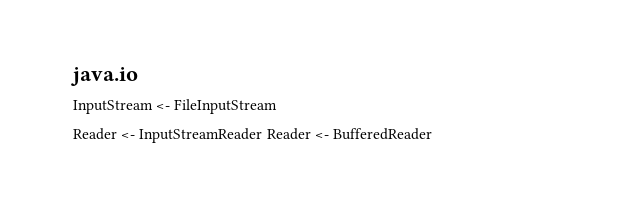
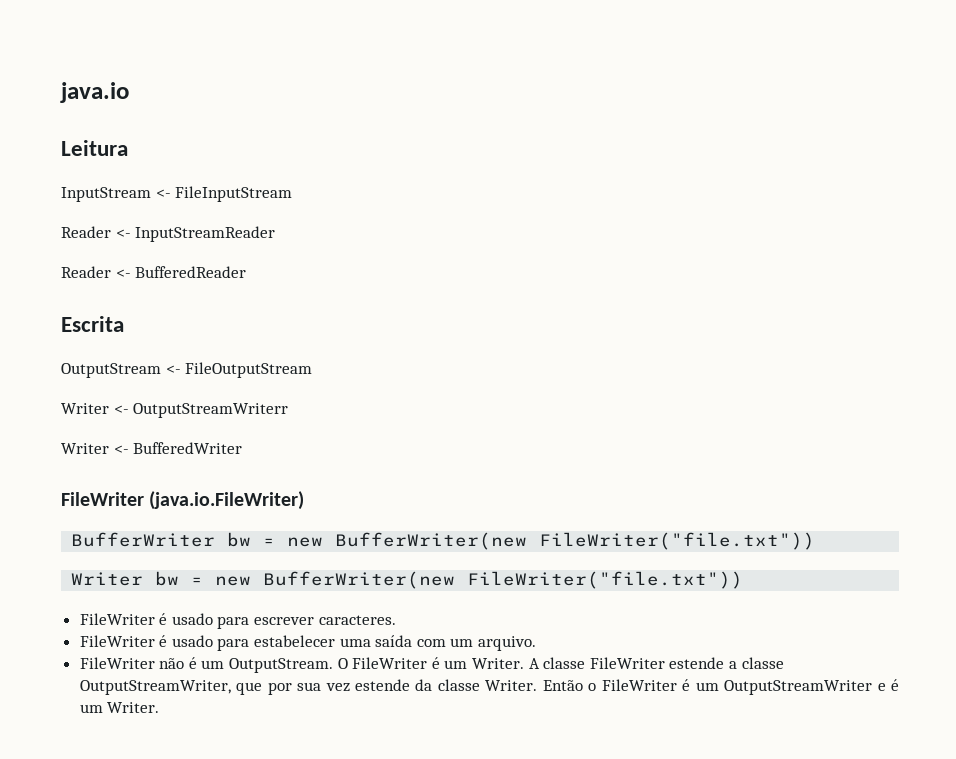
(138, 76) none -> [61,140,128,156] // Leitura
(263, 135) none -> (276, 234) //
(432, 134) none -> [61,316,124,332] [61,362,313,378] [61,403,289,418] [61,442,243,454] [61,491,305,510] [71,532,816,550] [71,571,744,589] [79,613,396,629] [79,635,537,651] [79,657,784,673] [79,679,899,695] [79,702,160,713] // Escrita // OutputStream <- FileOutputStream // Writer <- OutputStreamWriterr // Writer <- BufferedWriter // FileWriter (java.io.FileWriter) // BufferWriter bw = new BufferWriter(new FileWriter("file.txt")) // Writer bw = new BufferWriter(new FileWriter("file.txt")) // FileWriter é usado para escrever caracteres. // FileWriter é usado para estabelecer uma saída com um arquivo. // FileWriter não é um OutputStream. O FileWriter é um Writer. A classe FileWriter estende a classe OutputStreamWriter, que por sua vez estende da classe Writer. Então o FileWriter é um OutputStreamWriter e é um Writer.

